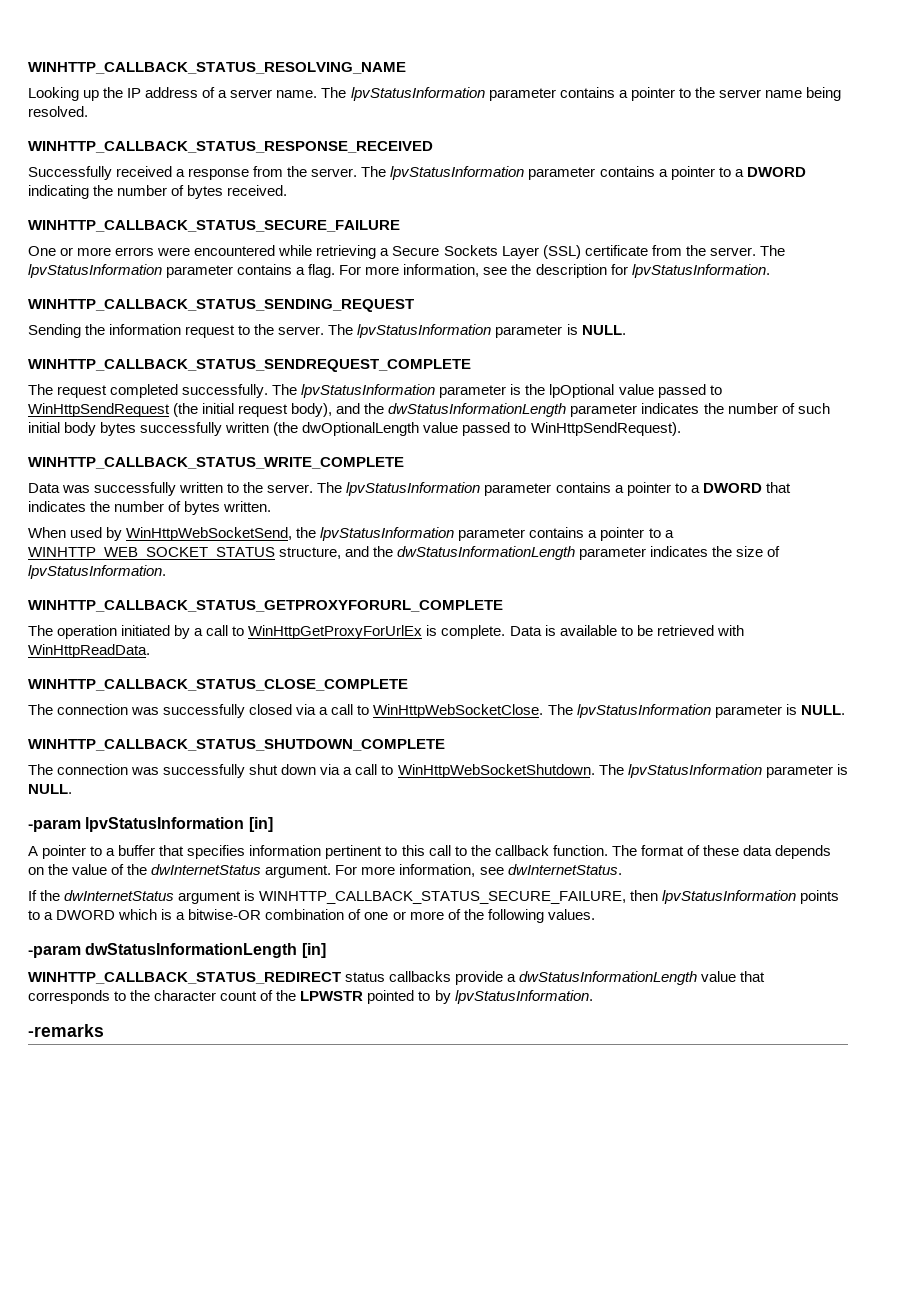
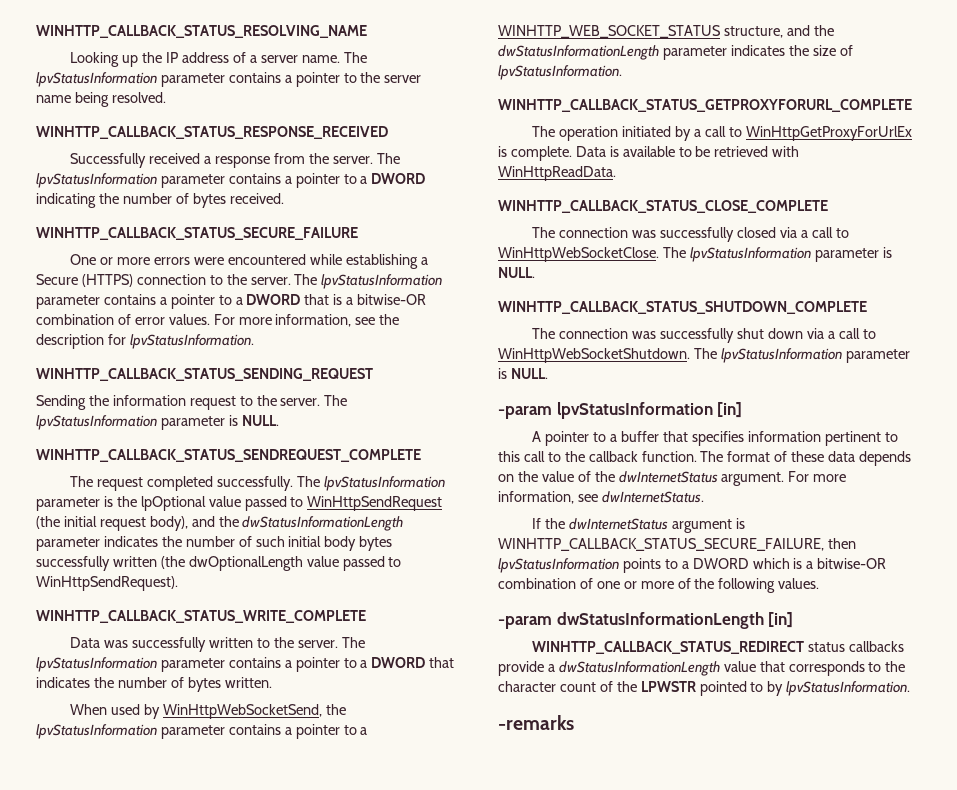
[316,245,377,259] retrieving -> [345,254,418,269] establishing
[443,245,785,259] [28,264,336,278] Sockets Layer (SSL) certificate from the server. The lpvStatusInformation parameter contains a flag. -> [81,274,443,289] [36,294,427,309] [36,314,210,325] (HTTPS) connection to the server. The lpvStatusInformation parameter contains a pointer to a DWORD that is a bitwise-OR combination of error values.

